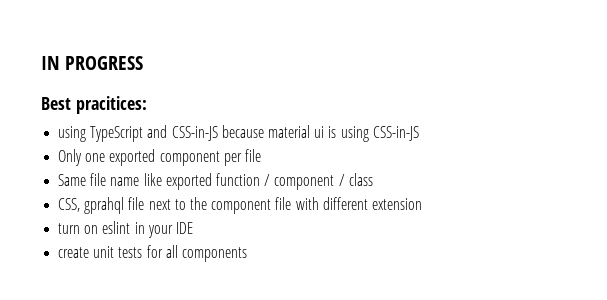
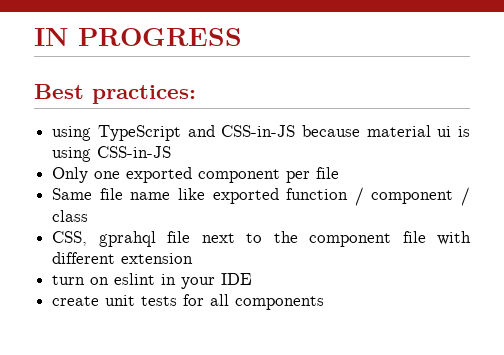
[75,96,147,114] pracitices: -> [92,85,196,104] practices:

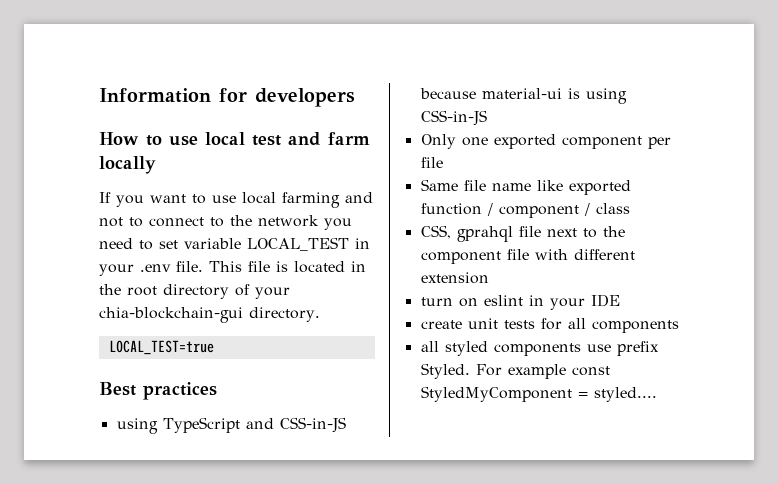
[34,28,242,46] IN PROGRESS -> [99,88,355,107] [99,132,370,146] [99,156,156,174] [99,192,373,208] [99,215,352,230] [99,237,370,251] [99,261,366,276] [99,284,290,299] [99,307,320,323] [108,340,214,355] Information for developers // How to use local test and farm locally // If you want to use local farming and not to connect to the network you need to set variable LOCAL_TEST in your .env file. This file is located in the root directory of your chia-blockchain-gui directory. // LOCAL_TEST=true
[92,85,196,104] practices: -> [143,382,217,400] practices
[366,125,452,137] material ui -> [481,88,562,99] material-ui
(325, 303) none -> [420,341,659,356] [420,363,610,379] [420,386,657,402] // all styled components use prefix Styled. For example const StyledMyComponent = styled....

